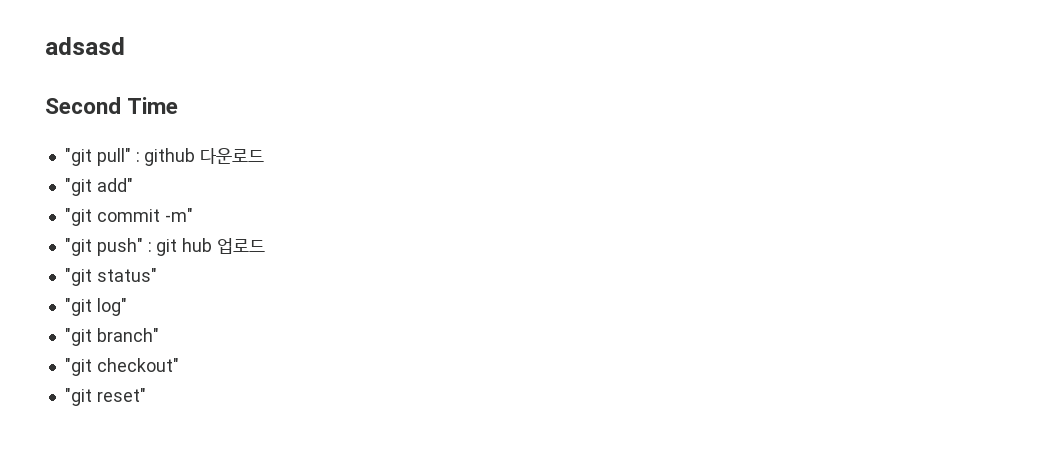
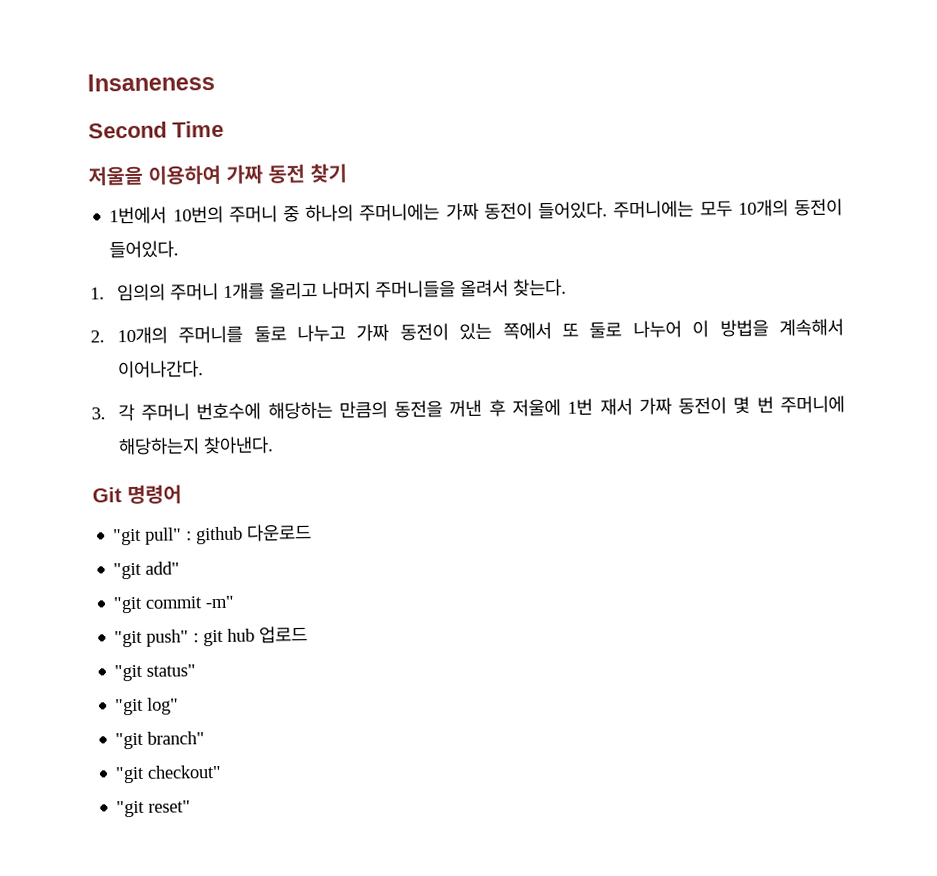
[45,37,125,55] adsasd -> [87,72,215,92] Insaneness
(179, 105) none -> [88,163,347,186] [109,198,843,225] [109,240,180,259] [90,278,567,302] [90,318,844,345] [117,360,204,379] [91,395,845,422] [117,436,274,456] [92,484,182,505] // 저울을 이용하여 가짜 동전 찾기 // 1번에서 10번의 주머니 중 하나의 주머니에는 가짜 동전이 들어있다. 주머니에는 모두 10개의 동전이 들어있다. // 1. 임의의 주머니 1개를 올리고 나머지 주머니들을 올려서 찾는다. // 2. 10개의 주머니를 둘로 나누고 가짜 동전이 있는 쪽에서 또 둘로 나누어 이 방법을 계속해서 이어나간다. // 3. 각 주머니 번호수에 해당하는 만큼의 동전을 꺼낸 후 저울에 1번 재서 가짜 동전이 몇 번 주머니에 해당하는지 찾아낸다. // Git 명령어

